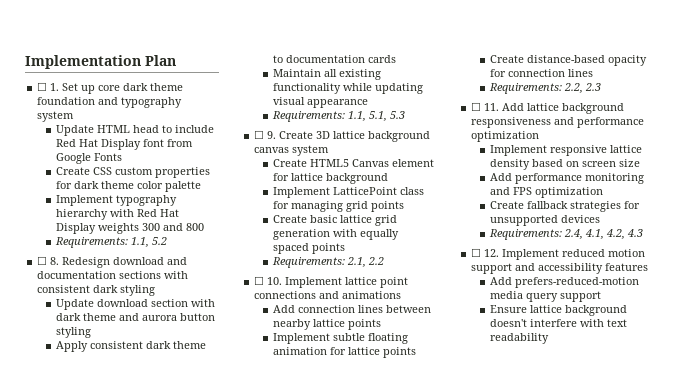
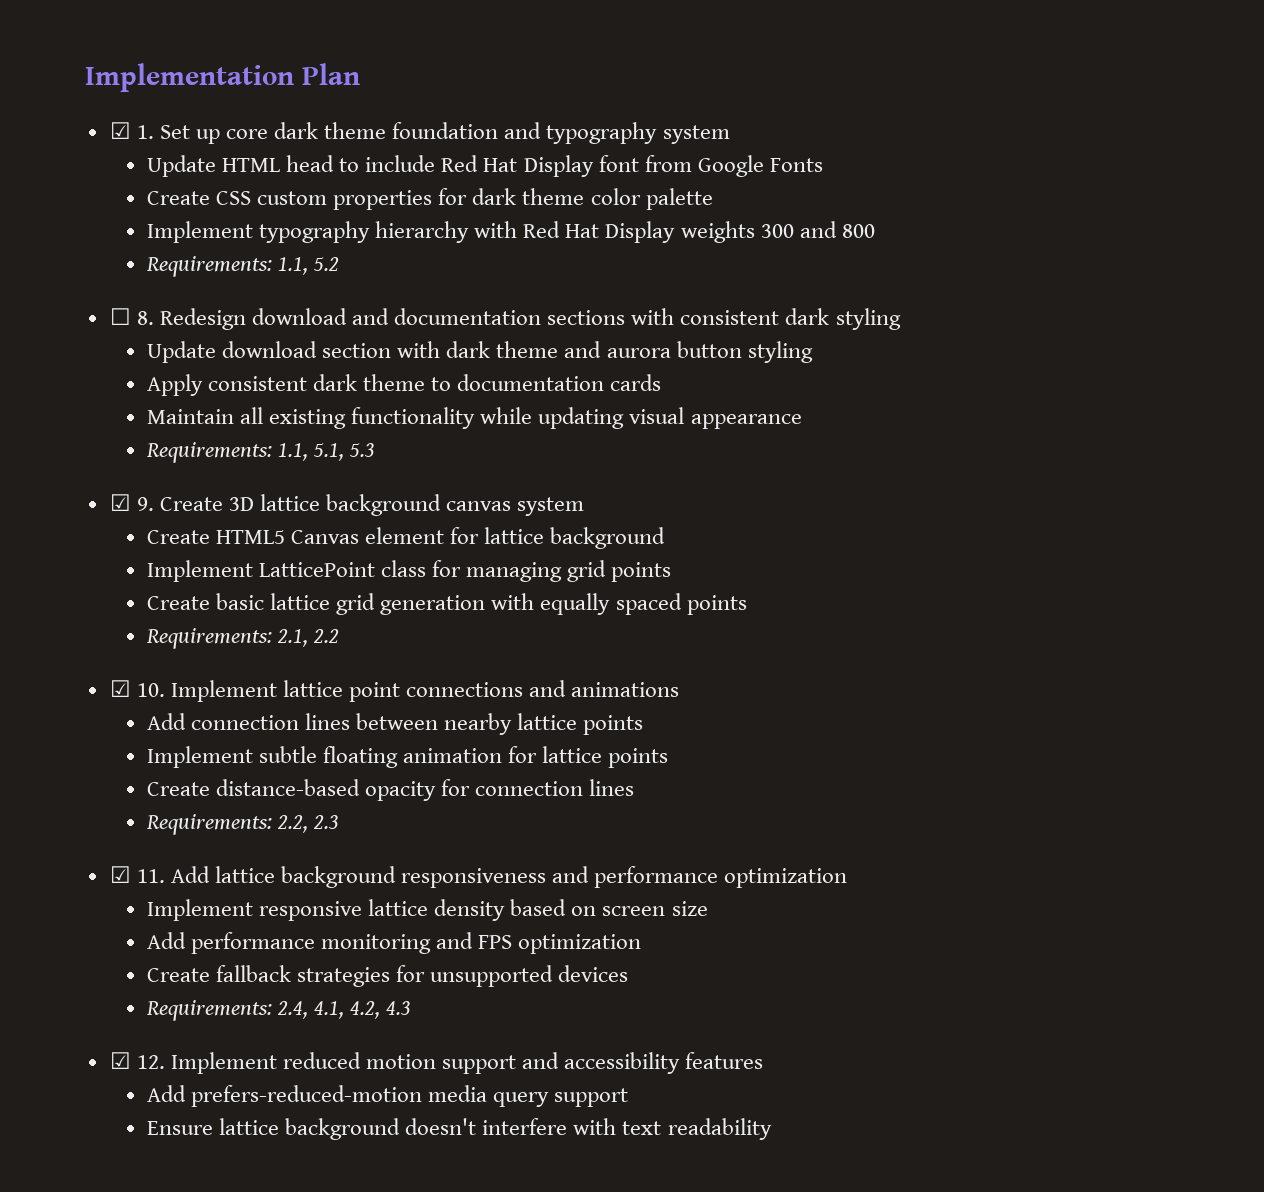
[37,82,48,91] ☐ -> [109,122,131,139] ☑
[254,130,265,139] ☐ -> [109,494,131,511] ☑
[254,276,265,285] ☐ -> [109,680,131,697] ☑
[471,102,482,111] ☐ -> [109,866,131,883] ☑
[471,248,482,257] ☐ -> [109,1052,131,1069] ☑

